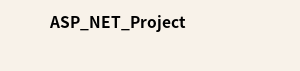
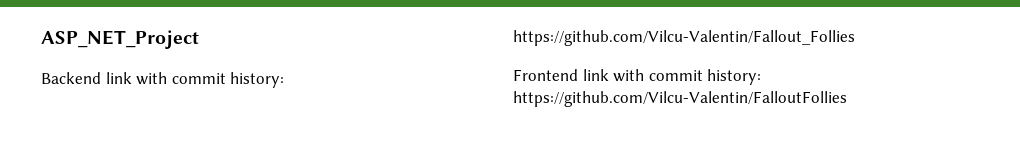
(186, 23) none -> [41,72,285,88] [513,30,855,46] [513,69,762,85] [513,91,847,107] // Backend link with commit history: https://github.com/Vilcu-Valentin/Fallout_Follies // Frontend link with commit history: https://github.com/Vilcu-Valentin/FalloutFollies

